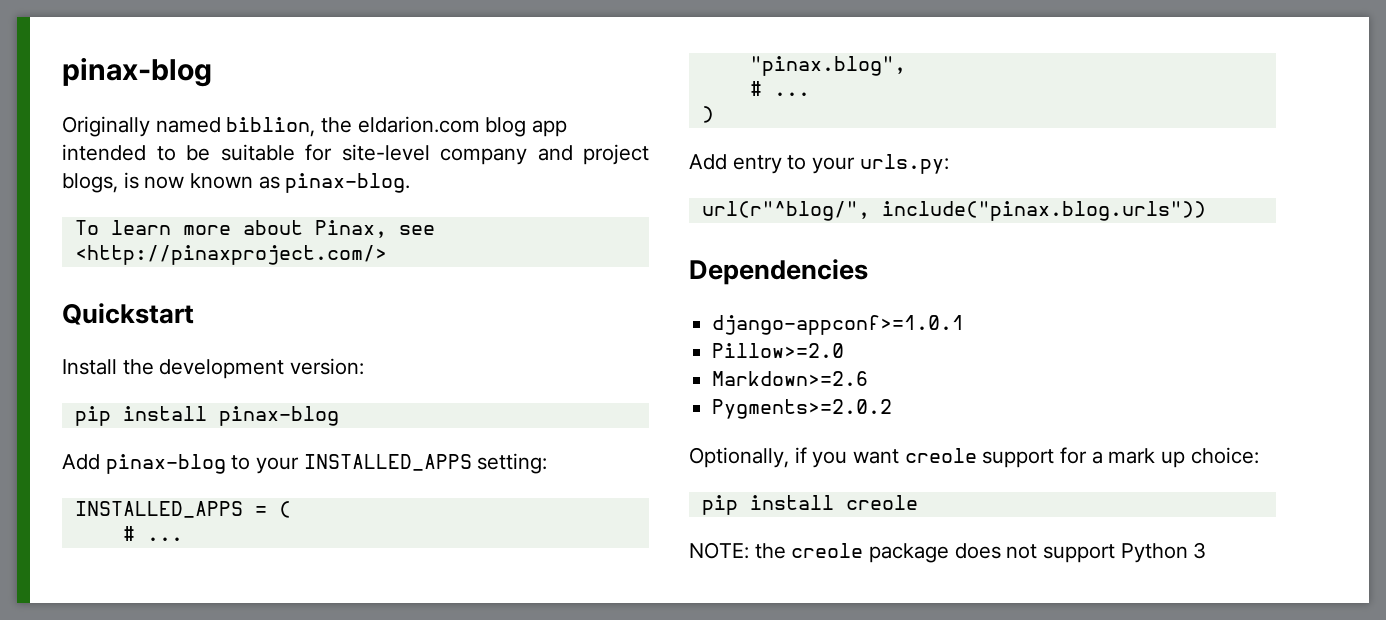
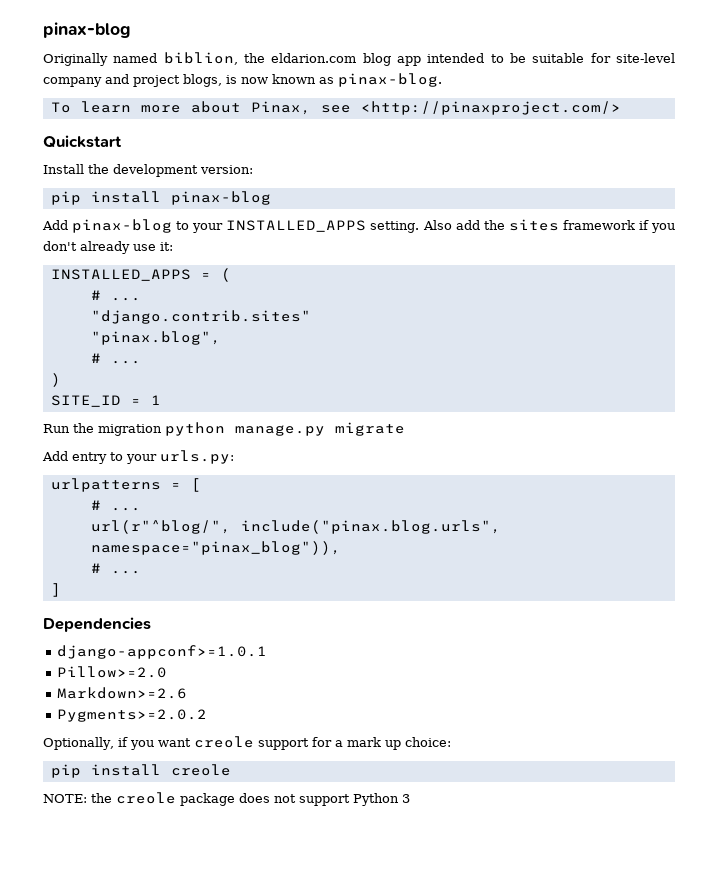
[477,453,548,474] setting: -> [370,219,676,233] [43,241,173,254] setting. Also add the sites framework if you don't already use it:
(183, 539) none -> [90,310,311,324] // "django.contrib.sites"
(714, 114) none -> [50,395,161,407] [43,422,405,436] // SITE_ID = 1 // Run the migration python manage.py migrate
[701,201,1206,221] url(r"^blog/", include("pinax.blog.urls")) -> [50,478,201,492] [90,500,141,511] [90,520,501,534] [90,541,341,555] [90,563,141,574] [50,583,61,597] urlpatterns = [ // # ... // url(r"^blog/", include("pinax.blog.urls", namespace="pinax_blog")), // # ... // ]

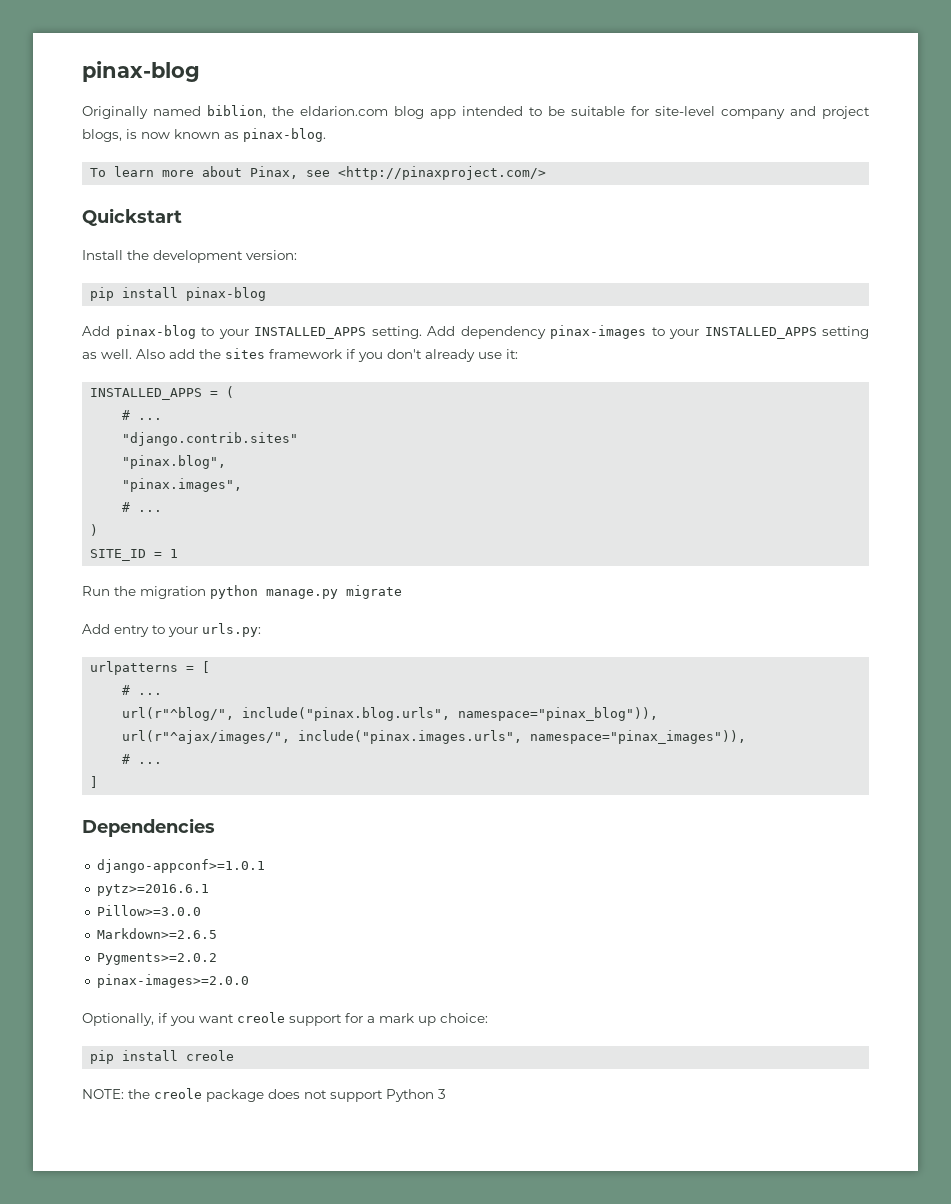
(420, 227) none -> [427,325,869,339] [82,349,132,359] Add dependency pinax-images to your INSTALLED_APPS setting as well.
(221, 338) none -> [122,478,243,492] // "pinax.images",
(341, 548) none -> [122,730,747,744] // url(r"^ajax/images/", include("pinax.images.urls", namespace="pinax_images")),
[57,666,168,678] [57,687,188,699] Pillow>=2.0 // Markdown>=2.6 -> [96,884,209,896] [96,905,201,916] [96,928,217,939] pytz>=2016.6.1 // Pillow>=3.0.0 // Markdown>=2.6.5
(208, 715) none -> [96,974,249,988] // pinax-images>=2.0.0

